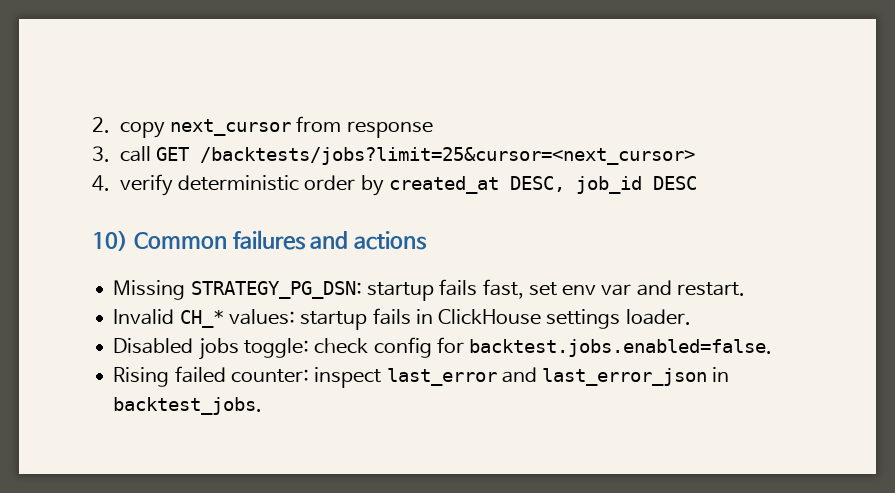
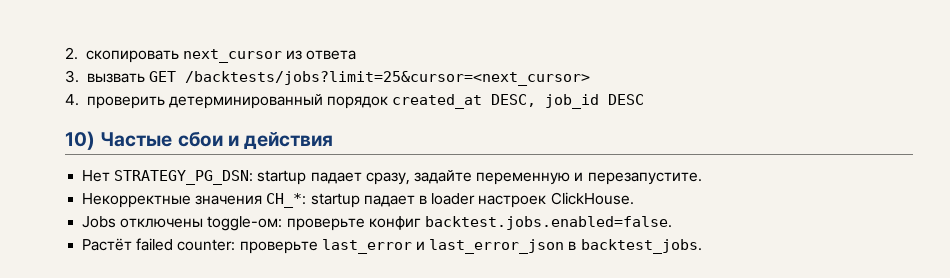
[119,116,433,138] copy next_cursor from response -> [85,49,357,63] скопировать next_cursor из ответа
[119,146,151,162] call -> [86,73,145,83] вызвать
[119,174,384,196] verify deterministic order by -> [86,94,389,109] проверить детерминированный порядок
[133,230,428,250] [113,279,745,301] [113,308,691,330] [113,337,464,360] Common failures and actions // Missing STRATEGY_PG_DSN: startup fails fast, set env var and restart. // Invalid CH_* values: startup fails in ClickHouse settings loader. // Disabled jobs toggle: check config for -> [100,131,334,150] [82,170,702,185] [82,192,634,208] [82,216,421,231] Частые сбои и действия // Нет STRATEGY_PG_DSN: startup падает сразу, задайте переменную и перезапустите. // Некорректные значения CH_*: startup падает в loader настроек ClickHouse. // Jobs отключены toggle-ом: проверьте конфиг
[113,367,170,387] Rising -> [82,238,133,251] Растёт
[314,367,730,388] inspect last_error and last_error_json in -> [239,239,577,254] проверьте last_error и last_error_json в

